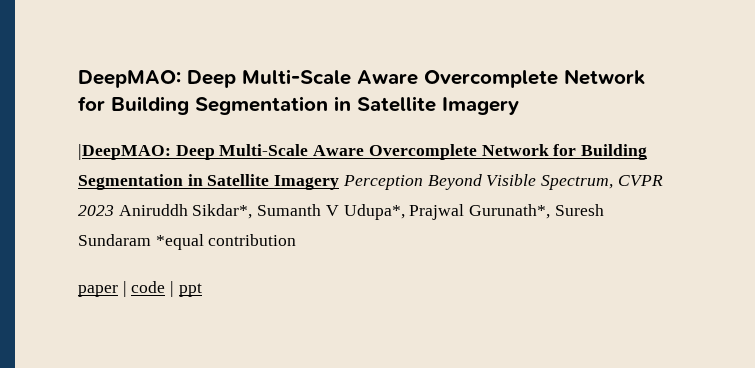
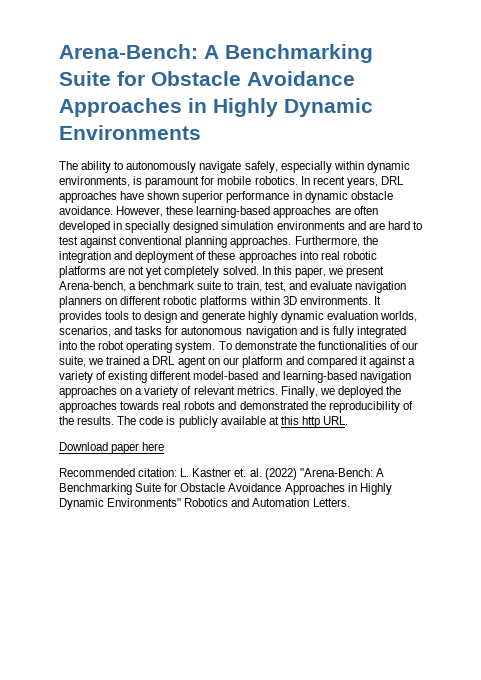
[78,69,645,88] [78,96,519,115] [78,144,648,160] [78,174,663,190] [78,204,604,220] [78,234,297,250] [78,281,202,297] DeepMAO: Deep Multi-Scale Aware Overcomplete Network for Building Segmentation in Satellite Imagery // |DeepMAO: Deep Multi-Scale Aware Overcomplete Network for Building Segmentation in Satellite Imagery Perception Beyond Visible Spectrum, CVPR 2023 Aniruddh Sikdar*, Sumanth V Udupa*, Prajwal Gurunath*, Suresh Sundaram *equal contribution // paper | code | ppt -> [59,44,373,63] [59,71,355,86] [59,98,373,117] [59,125,201,140] [59,161,410,173] [59,176,404,188] [59,191,393,203] [59,206,378,218] [59,221,422,233] [59,236,378,248] [59,251,377,263] [59,266,385,278] [59,281,406,293] [59,296,381,308] [59,311,417,323] [59,326,406,338] [59,341,419,353] [59,356,416,368] [59,371,411,383] [59,386,402,398] [59,401,413,413] [59,416,349,428] [59,442,165,454] [59,468,384,480] [59,483,392,495] [59,498,350,510] Arena-Bench: A Benchmarking Suite for Obstacle Avoidance Approaches in Highly Dynamic Environments // The ability to autonomously navigate safely, especially within dynamic environments, is paramount for mobile robotics. In recent years, DRL approaches have shown superior performance in dynamic obstacle avoidance. However, these learning-based approaches are often developed in specially designed simulation environments and are hard to test against conventional planning approaches. Furthermore, the integration and deployment of these approaches into real robotic platforms are not yet completely solved. In this paper, we present Arena-bench, a benchmark suite to train, test, and evaluate navigation planners on different robotic platforms within 3D environments. It provides tools to design and generate highly dynamic evaluation worlds, scenarios, and tasks for autonomous navigation and is fully integrated into the robot operating system. To demonstrate the functionalities of our suite, we trained a DRL agent on our platform and compared it against a variety of existing different model-based and learning-based navigation approaches on a variety of relevant metrics. Finally, we deployed the approaches towards real robots and demonstrated the reproducibility of the results. The code is publicly available at this http URL. // Download paper here // Recommended citation: L. Kastner et. al. (2022) "Arena-Bench: A Benchmarking Suite for Obstacle Avoidance Approaches in Highly Dynamic Environments" Robotics and Automation Letters.

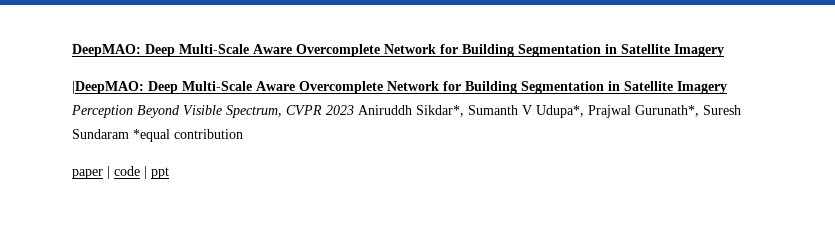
[59,44,373,63] [59,71,355,86] [59,98,373,117] [59,125,201,140] [59,161,410,173] [59,176,404,188] [59,191,393,203] [59,206,378,218] [59,221,422,233] [59,236,378,248] [59,251,377,263] [59,266,385,278] [59,281,406,293] [59,296,381,308] [59,311,417,323] [59,326,406,338] [59,341,419,353] [59,356,416,368] [59,371,411,383] [59,386,402,398] [59,401,413,413] [59,416,349,428] [59,442,165,454] [59,468,384,480] [59,483,392,495] [59,498,350,510] Arena-Bench: A Benchmarking Suite for Obstacle Avoidance Approaches in Highly Dynamic Environments // The ability to autonomously navigate safely, especially within dynamic environments, is paramount for mobile robotics. In recent years, DRL approaches have shown superior performance in dynamic obstacle avoidance. However, these learning-based approaches are often developed in specially designed simulation environments and are hard to test against conventional planning approaches. Furthermore, the integration and deployment of these approaches into real robotic platforms are not yet completely solved. In this paper, we present Arena-bench, a benchmark suite to train, test, and evaluate navigation planners on different robotic platforms within 3D environments. It provides tools to design and generate highly dynamic evaluation worlds, scenarios, and tasks for autonomous navigation and is fully integrated into the robot operating system. To demonstrate the functionalities of our suite, we trained a DRL agent on our platform and compared it against a variety of existing different model-based and learning-based navigation approaches on a variety of relevant metrics. Finally, we deployed the approaches towards real robots and demonstrated the reproducibility of the results. The code is publicly available at this http URL. // Download paper here // Recommended citation: L. Kastner et. al. (2022) "Arena-Bench: A Benchmarking Suite for Obstacle Avoidance Approaches in Highly Dynamic Environments" Robotics and Automation Letters. -> [72,44,724,57] [72,81,727,94] [71,105,741,118] [72,129,243,142] [72,166,169,179] DeepMAO: Deep Multi-Scale Aware Overcomplete Network for Building Segmentation in Satellite Imagery // |DeepMAO: Deep Multi-Scale Aware Overcomplete Network for Building Segmentation in Satellite Imagery Perception Beyond Visible Spectrum, CVPR 2023 Aniruddh Sikdar*, Sumanth V Udupa*, Prajwal Gurunath*, Suresh Sundaram *equal contribution // paper | code | ppt

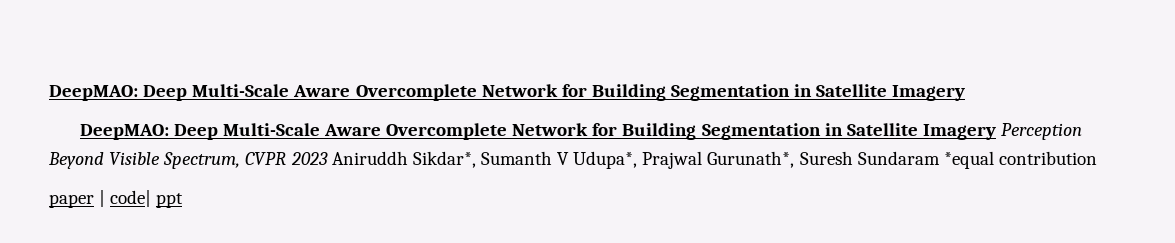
[72,81,144,94] |DeepMAO: -> [79,124,169,140] DeepMAO:
[114,166,147,179] code | -> [110,190,152,207] code|

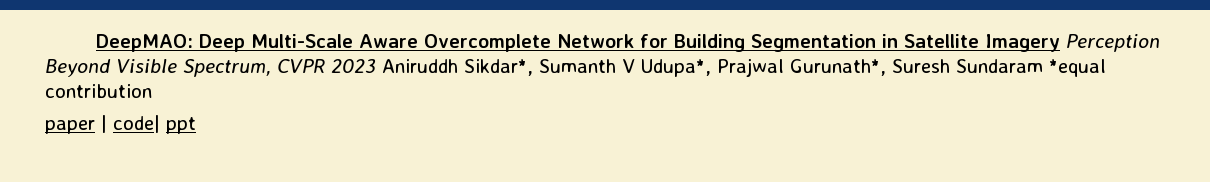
[79,123,997,140] // DeepMAO: Deep Multi-Scale Aware Overcomplete Network for Building Segmentation in Satellite Imagery -> (1061, 43) none

